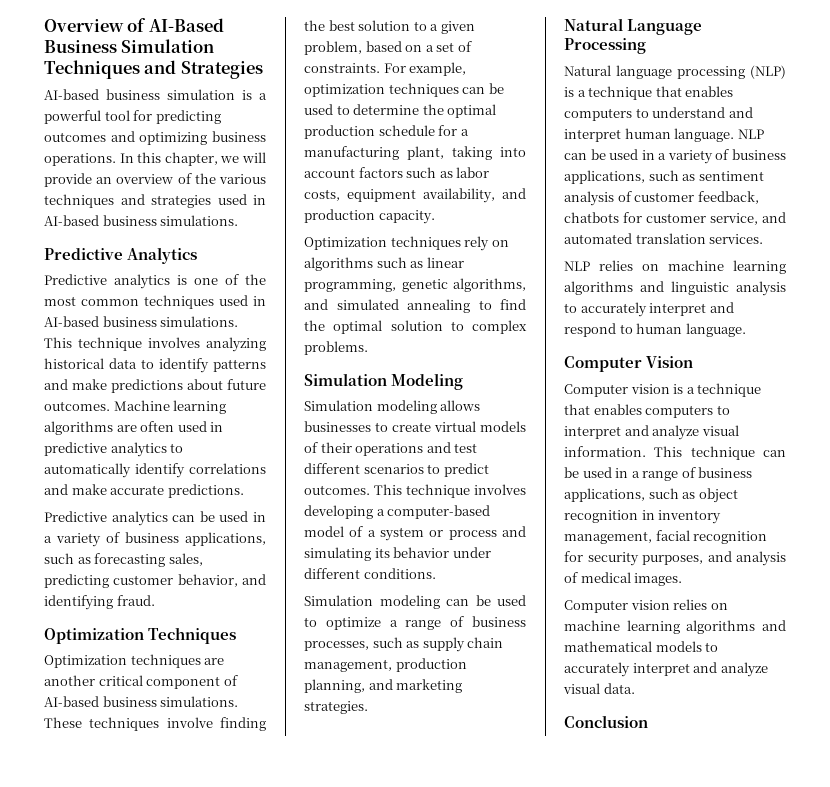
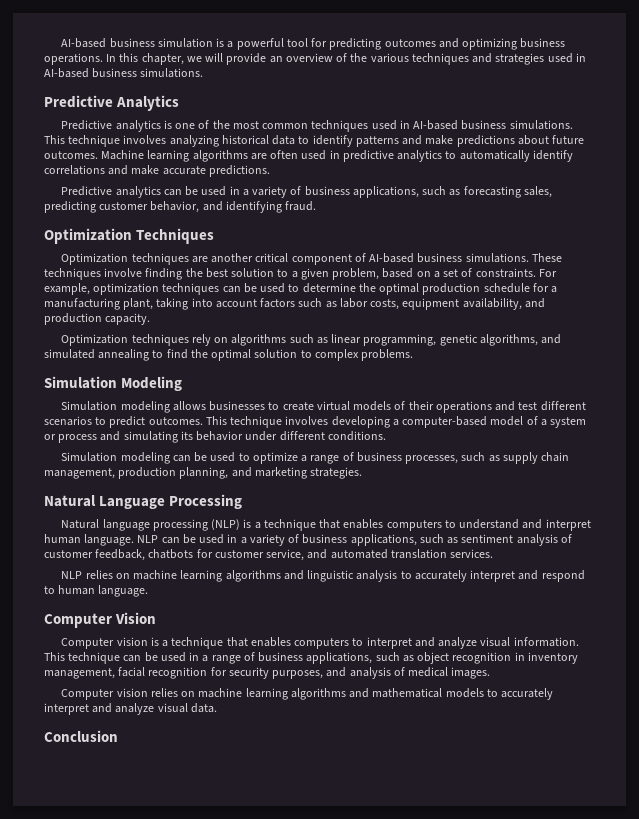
[44,18,224,32] [44,39,215,53] [44,60,263,79] Overview of AI-Based Business Simulation Techniques and Strategies // -> (61, 43) none

